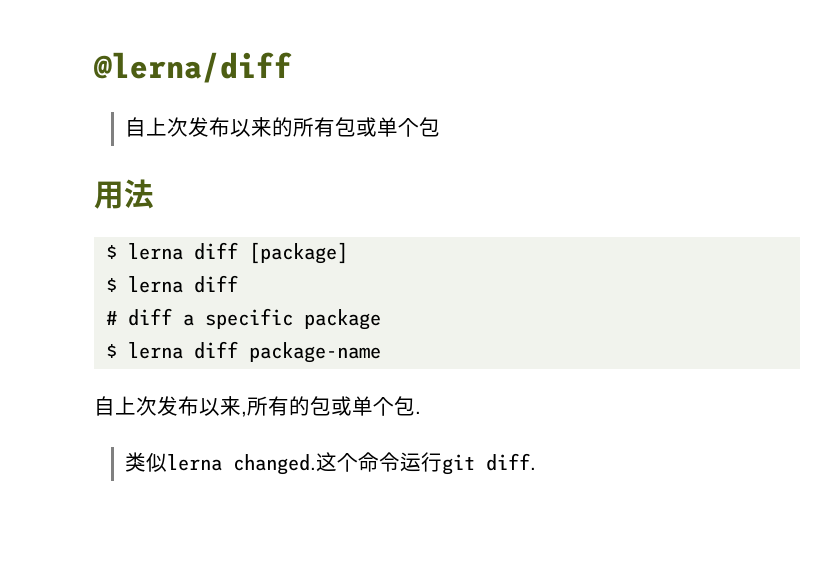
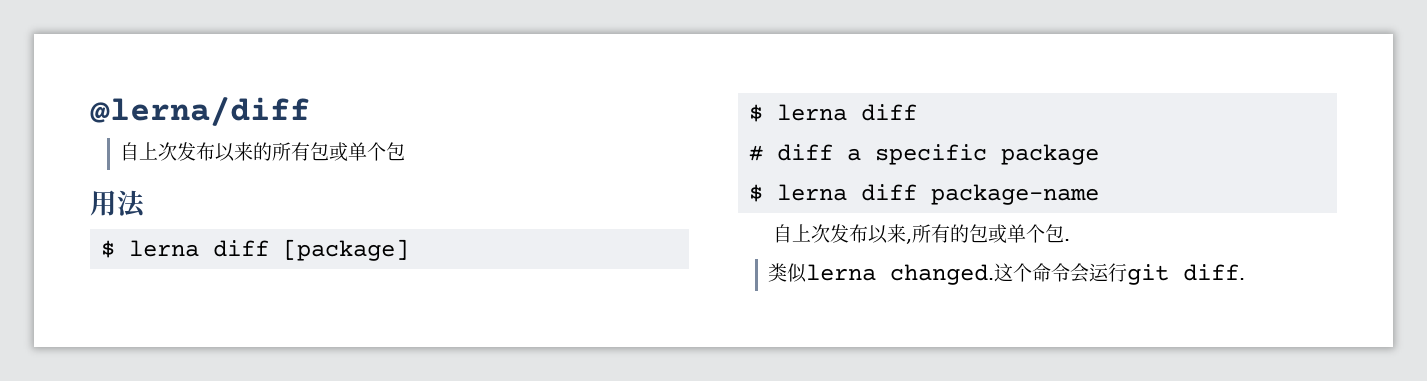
(401, 462) none -> [1069,263,1089,283] 会

